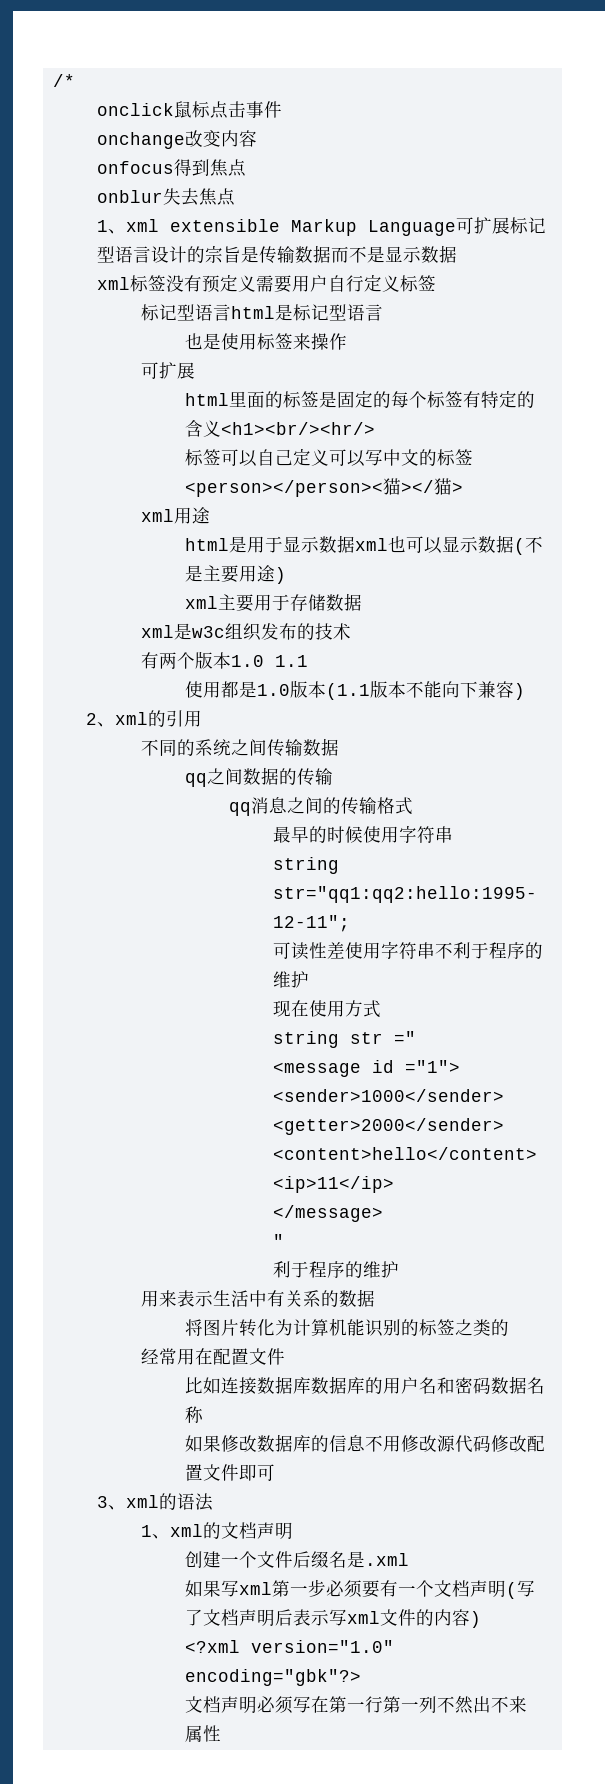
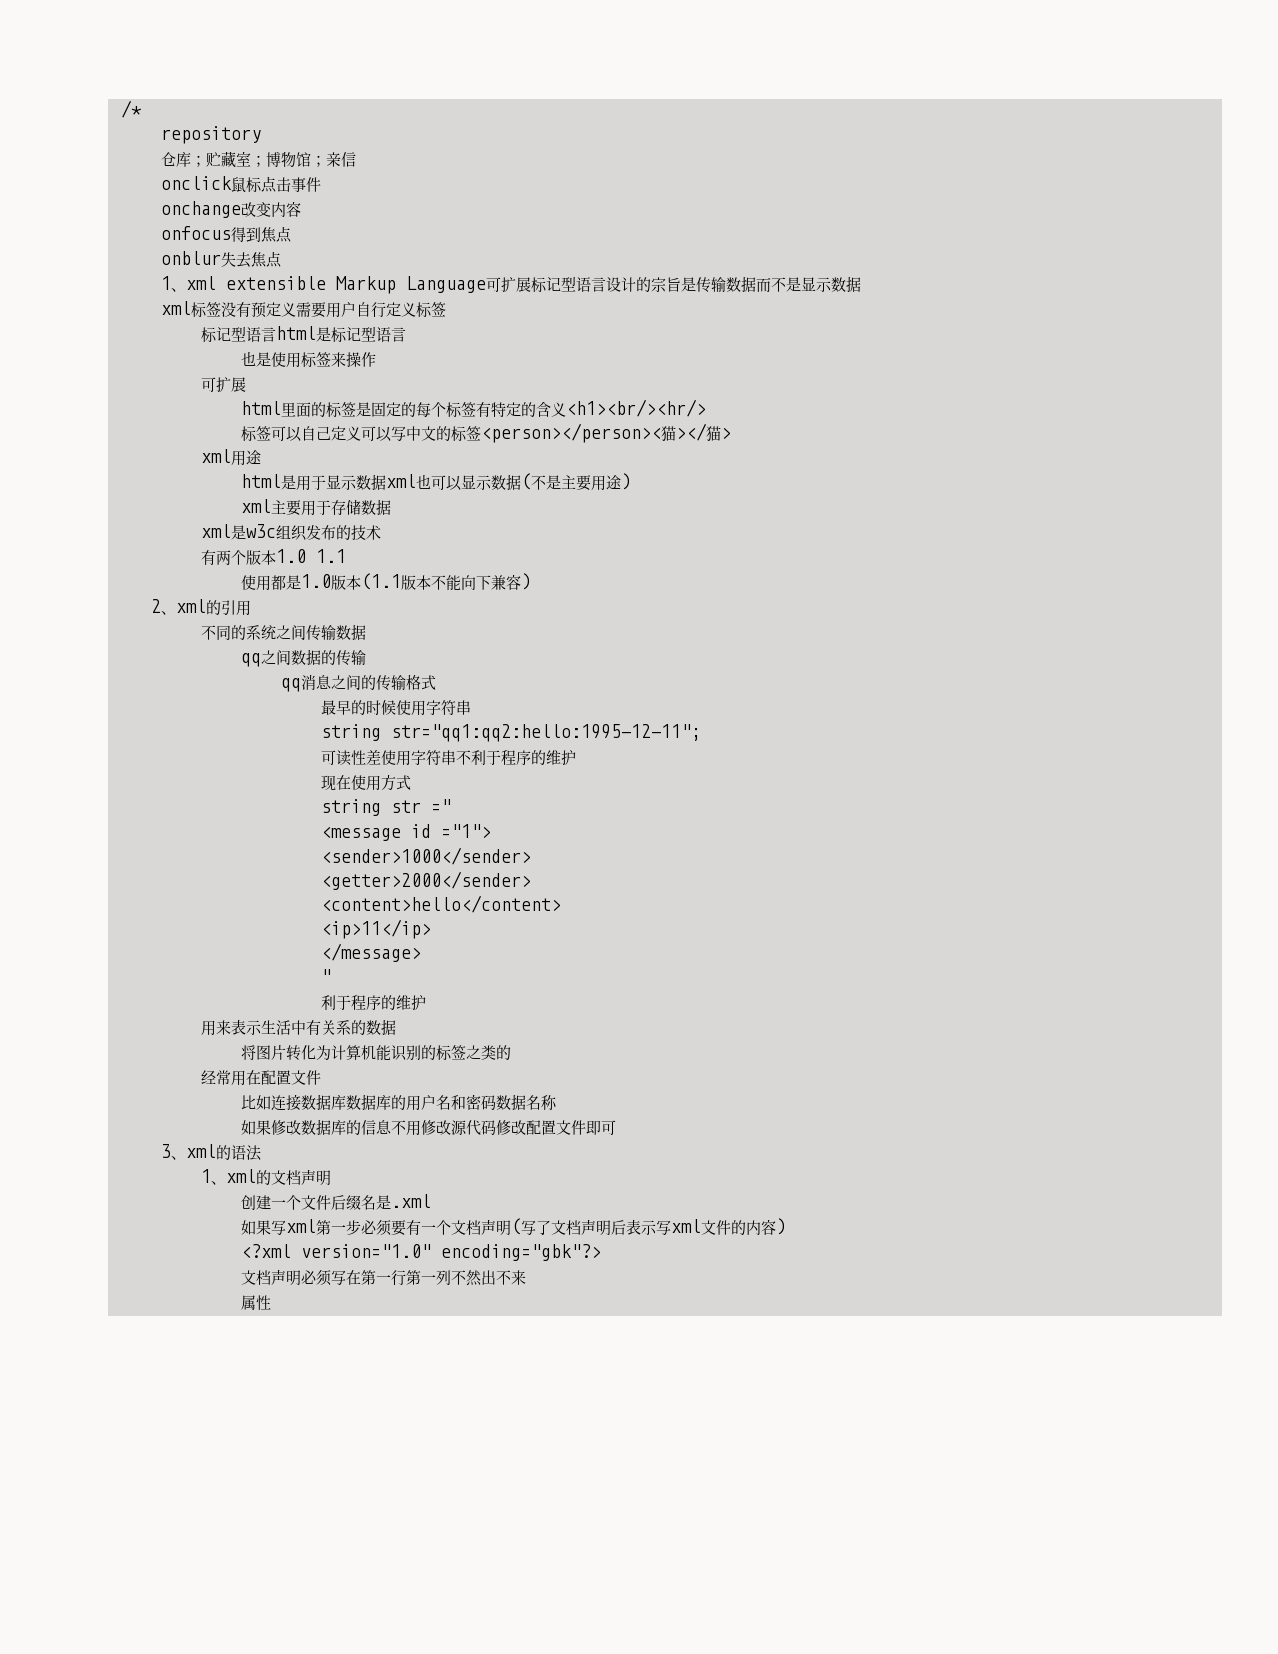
(75, 80) none -> [160,126,261,144] [160,151,356,168] // repository // 仓库；贮藏室；博物馆；亲信

